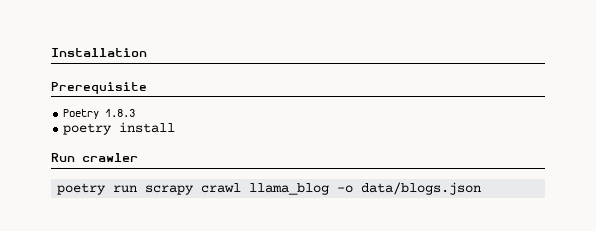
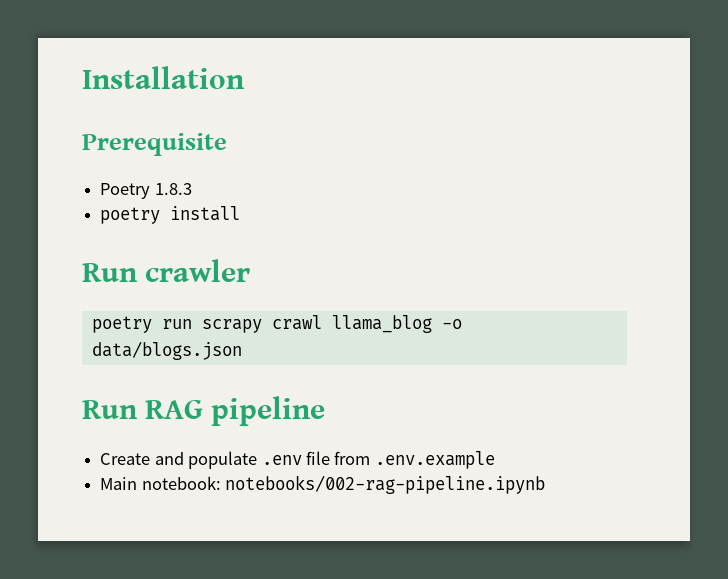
(482, 188) none -> [82,396,326,426] [100,451,495,469] [100,475,546,494] // Run RAG pipeline // Create and populate .env file from .env.example // Main notebook: notebooks/002-rag-pipeline.ipynb

